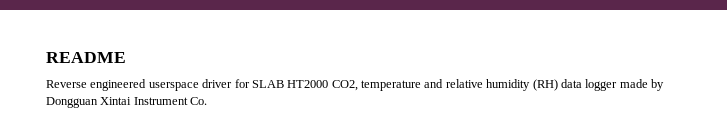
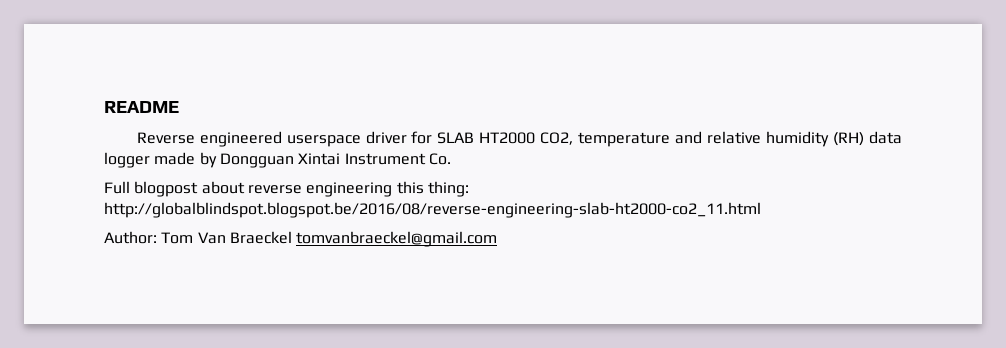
(208, 101) none -> [104,181,469,197] [104,202,761,218] [104,231,498,247] // Full blogpost about reverse engineering this thing: http://globalblindspot.blogspot.be/2016/08/reverse-engineering-slab-ht2000-co2_11.html // Author: Tom Van Braeckel tomvanbraeckel@gmail.com

